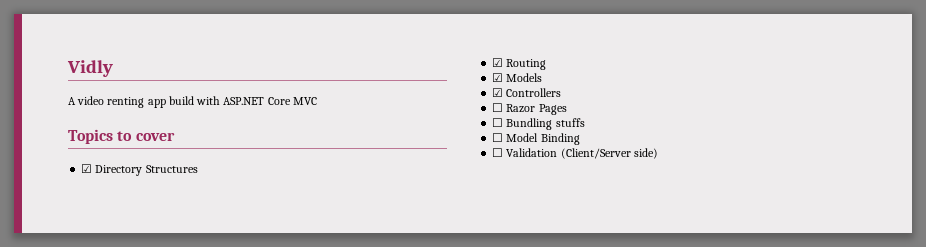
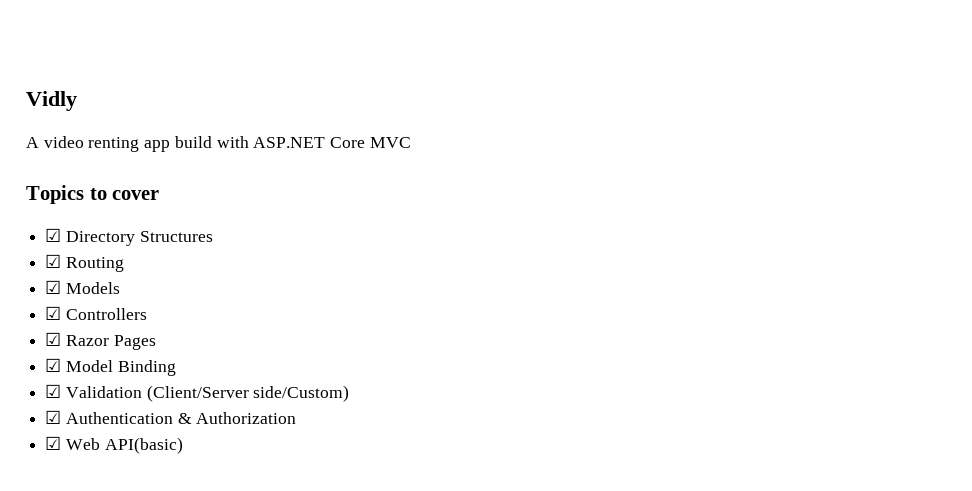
[492,103,504,112] ☐ -> [45,332,62,346] ☑
[492,118,585,130] [492,133,504,142] ☐ Bundling stuffs // ☐ -> [45,358,62,372] ☑
[492,148,504,157] ☐ -> [45,384,62,398] ☑
[633,148,658,159] side) -> [253,385,350,402] [45,410,297,424] [45,436,183,454] side/Custom) // ☑ Authentication & Authorization // ☑ Web API(basic)

